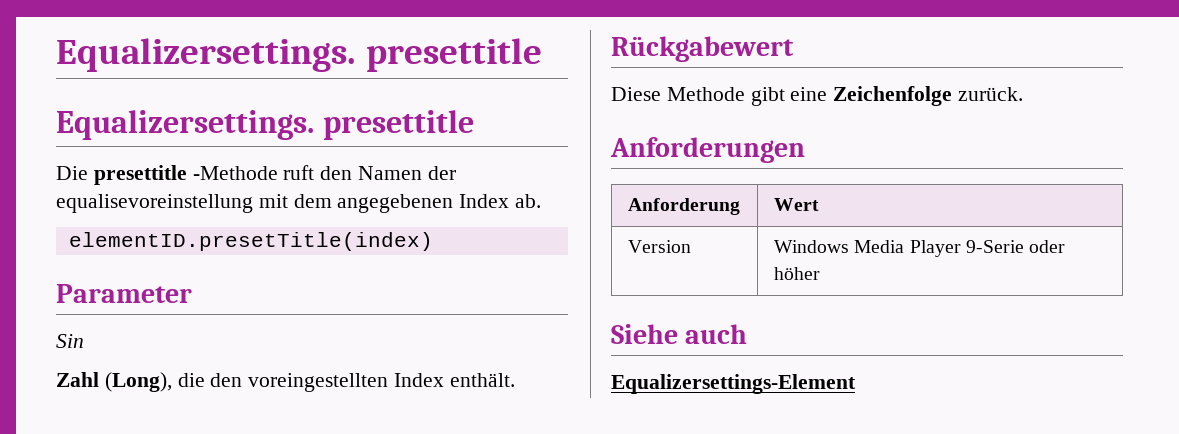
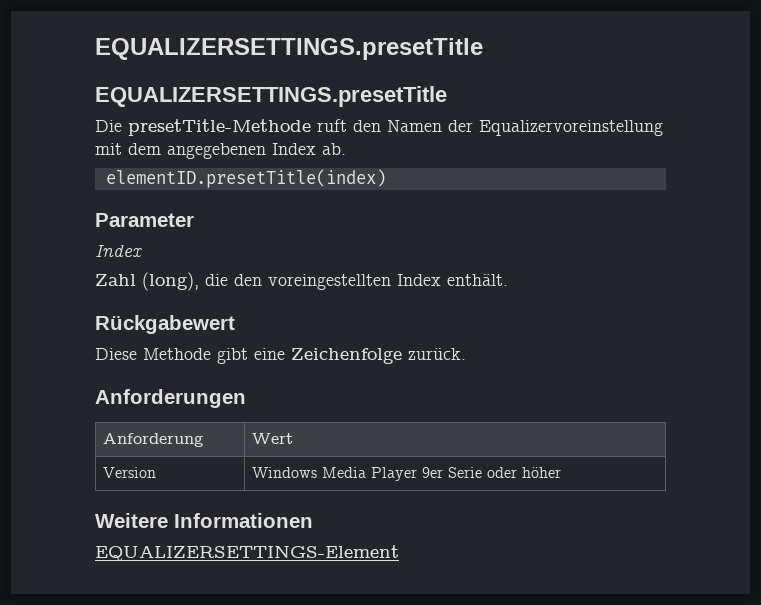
[56,38,542,72] [56,110,474,140] Equalizersettings. presettitle // Equalizersettings. presettitle -> [95,38,483,60] [95,86,447,107] EQUALIZERSETTINGS.presetTitle // EQUALIZERSETTINGS.presetTitle
[93,165,278,185] presettitle -Methode -> [128,119,311,136] presetTitle-Methode
[56,194,253,213] equalisevoreinstellung -> [479,120,663,136] Equalizervoreinstellung
[56,334,84,348] Sin -> [95,245,142,258] Index
[104,372,172,392] (Long), -> [142,272,199,291] (long),
[965,240,1024,253] 9-Serie -> [422,467,483,478] 9er Serie
[611,324,748,344] [611,374,856,394] Siehe auch // Equalizersettings-Element -> [95,513,313,528] [95,545,399,561] Weitere Informationen // EQUALIZERSETTINGS-Element

